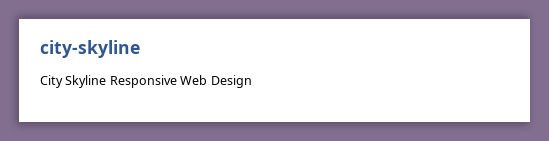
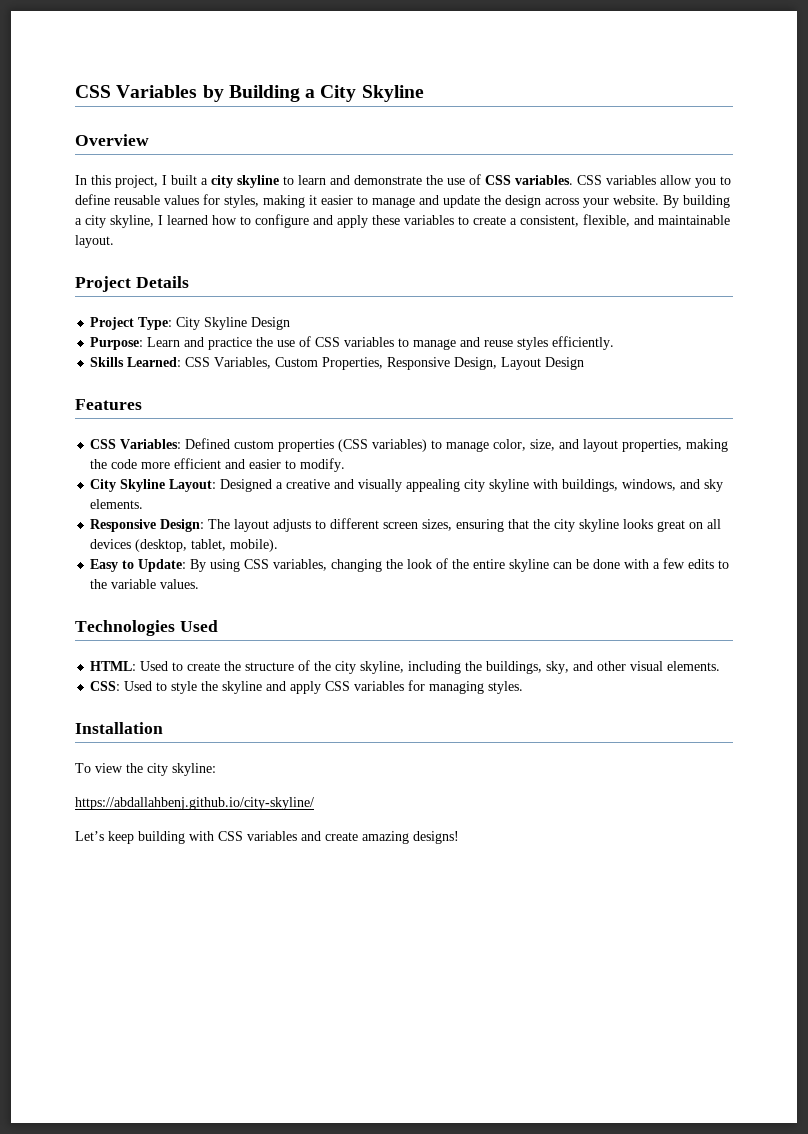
[40,40,140,58] [40,75,252,88] city-skyline // City Skyline Responsive Web Design -> [75,85,424,102] [75,134,149,146] [75,174,731,188] [75,194,730,208] [75,214,730,228] [75,235,114,248] [75,276,189,292] [90,317,291,330] [90,336,615,350] [90,357,585,370] [75,399,142,410] [90,438,729,452] [90,458,346,472] [90,479,724,492] [90,499,144,509] [90,518,722,532] [90,539,279,552] [90,558,730,572] [90,579,200,589] [75,620,218,636] [90,660,721,674] [90,680,524,694] [75,722,163,734] [75,763,216,776] [75,797,314,810] [75,831,459,844] CSS Variables by Building a City Skyline // Overview // In this project, I built a city skyline to learn and demonstrate the use of CSS variables. CSS variables allow you to define reusable values for styles, making it easier to manage and update the design across your website. By building a city skyline, I learned how to configure and apply these variables to create a consistent, flexible, and maintainable layout. // Project Details // Project Type: City Skyline Design // Purpose: Learn and practice the use of CSS variables to manage and reuse styles efficiently. // Skills Learned: CSS Variables, Custom Properties, Responsive Design, Layout Design // Features // CSS Variables: Defined custom properties (CSS variables) to manage color, size, and layout properties, making the code more efficient and easier to modify. // City Skyline Layout: Designed a creative and visually appealing city skyline with buildings, windows, and sky elements. // Responsive Design: The layout adjusts to different screen sizes, ensuring that the city skyline looks great on all devices (desktop, tablet, mobile). // Easy to Update: By using CSS variables, changing the look of the entire skyline can be done with a few edits to the variable values. // Technologies Used // HTML: Used to create the structure of the city skyline, including the buildings, sky, and other visual elements. // CSS: Used to style the skyline and apply CSS variables for managing styles. // Installation // To view the city skyline: // https://abdallahbenj.github.io/city-skyline/ // Let’s keep building with CSS variables and create amazing designs!

